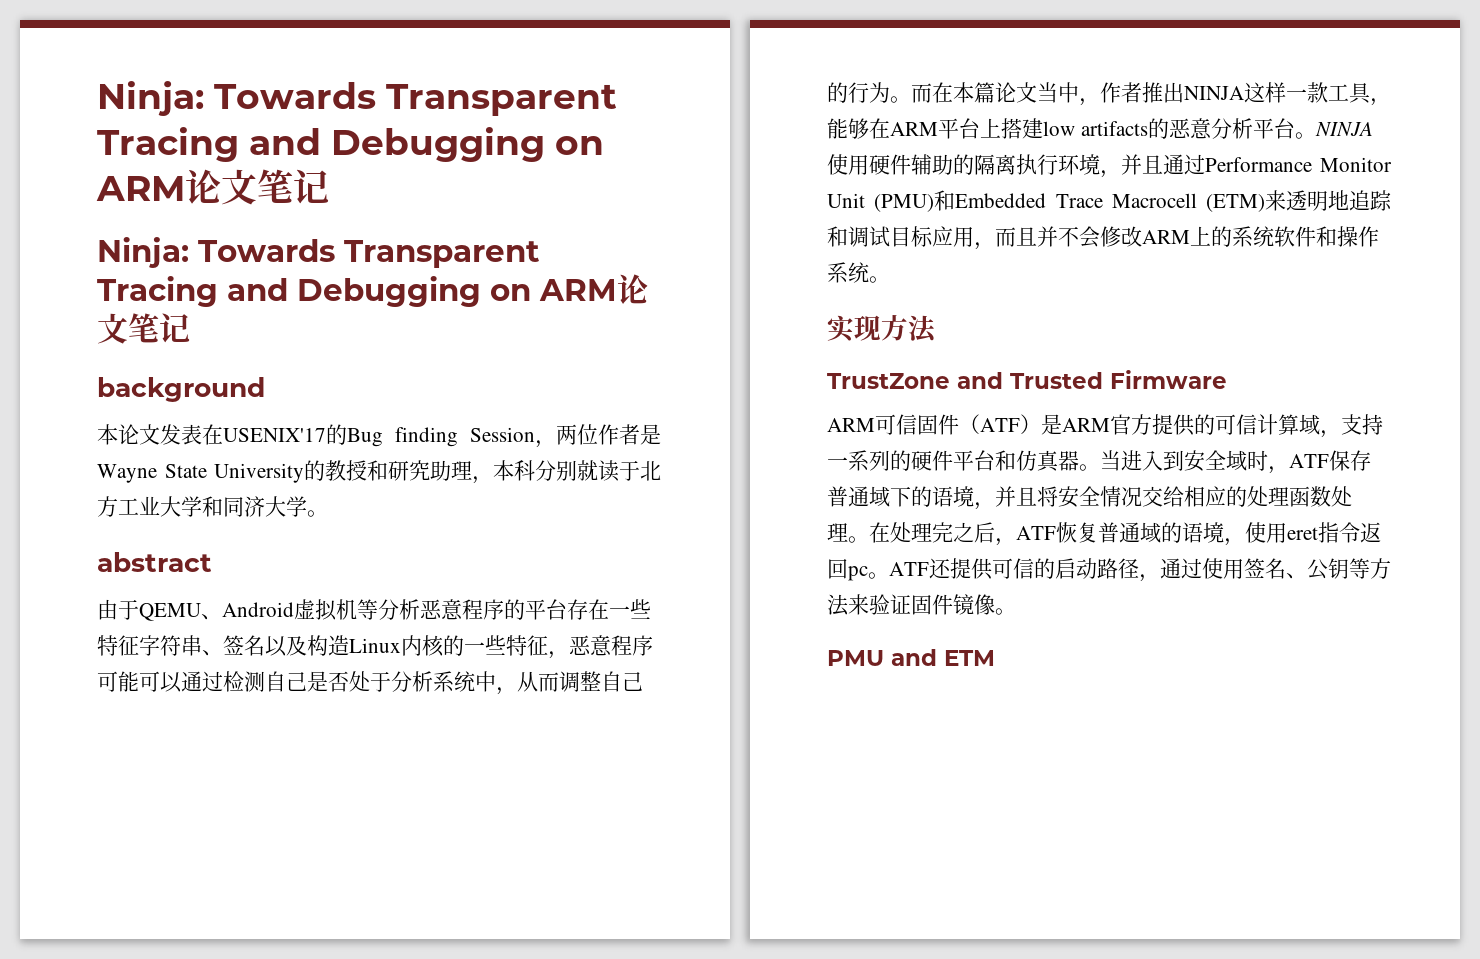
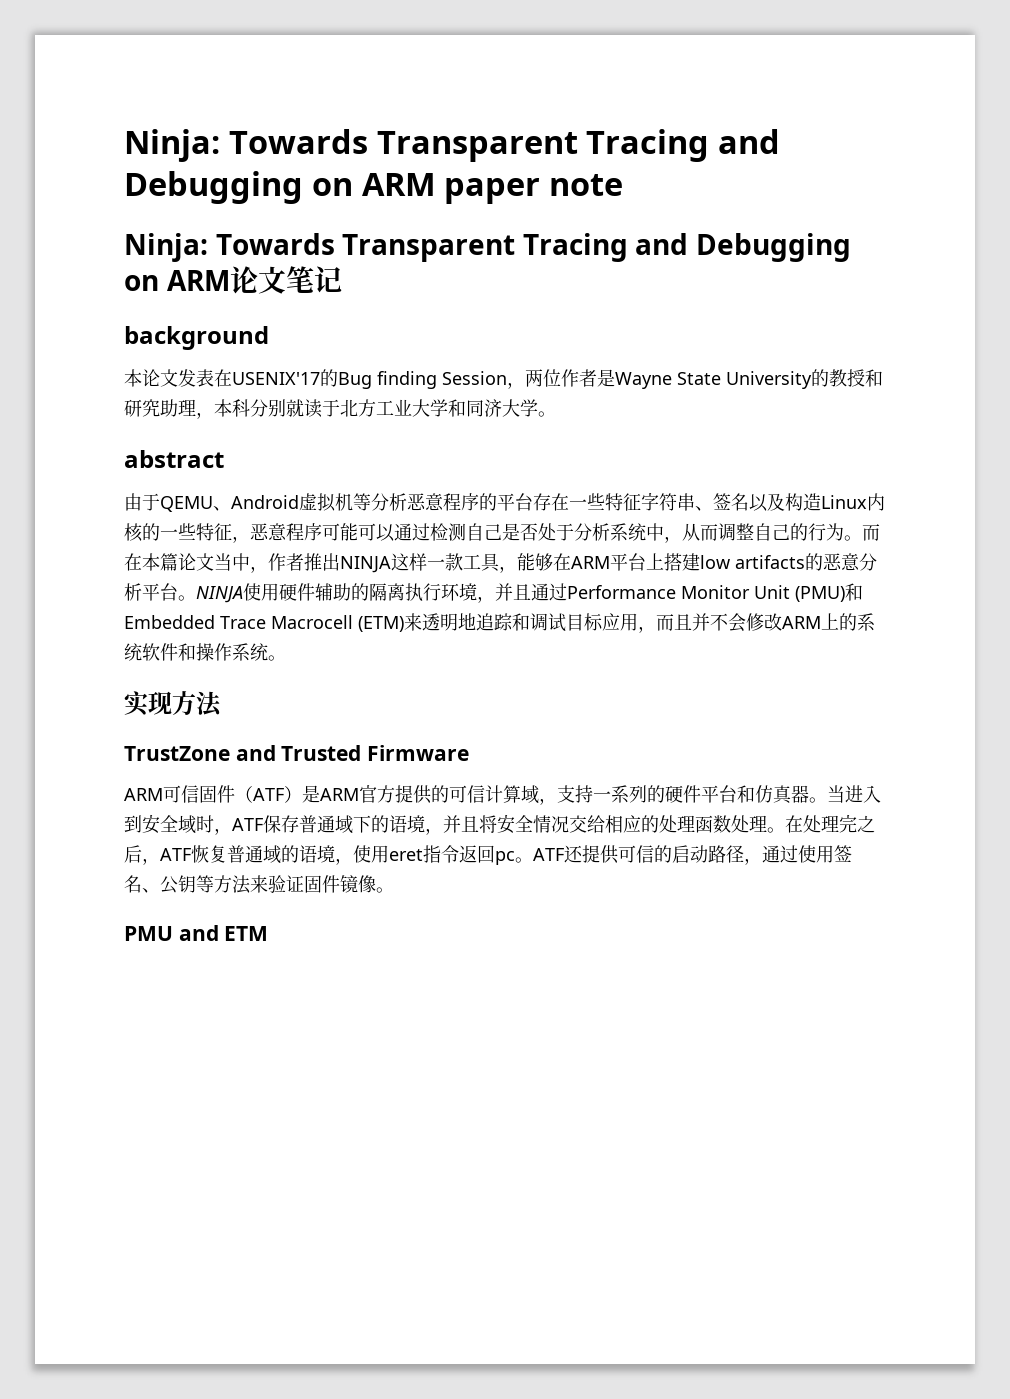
[97,81,617,116] [97,127,604,162] [96,169,329,205] Ninja: Towards Transparent Tracing and Debugging on ARM论文笔记 -> [124,129,781,162] [124,171,624,204] Ninja: Towards Transparent Tracing and Debugging on ARM paper note

